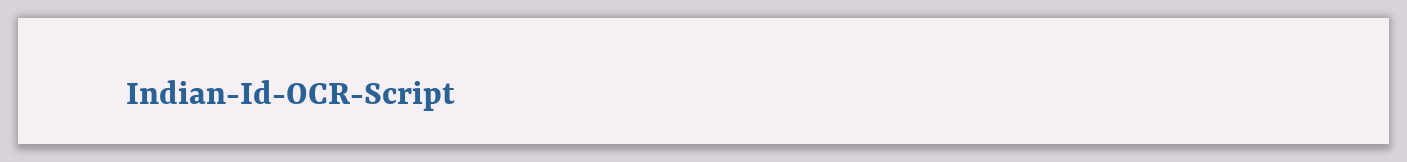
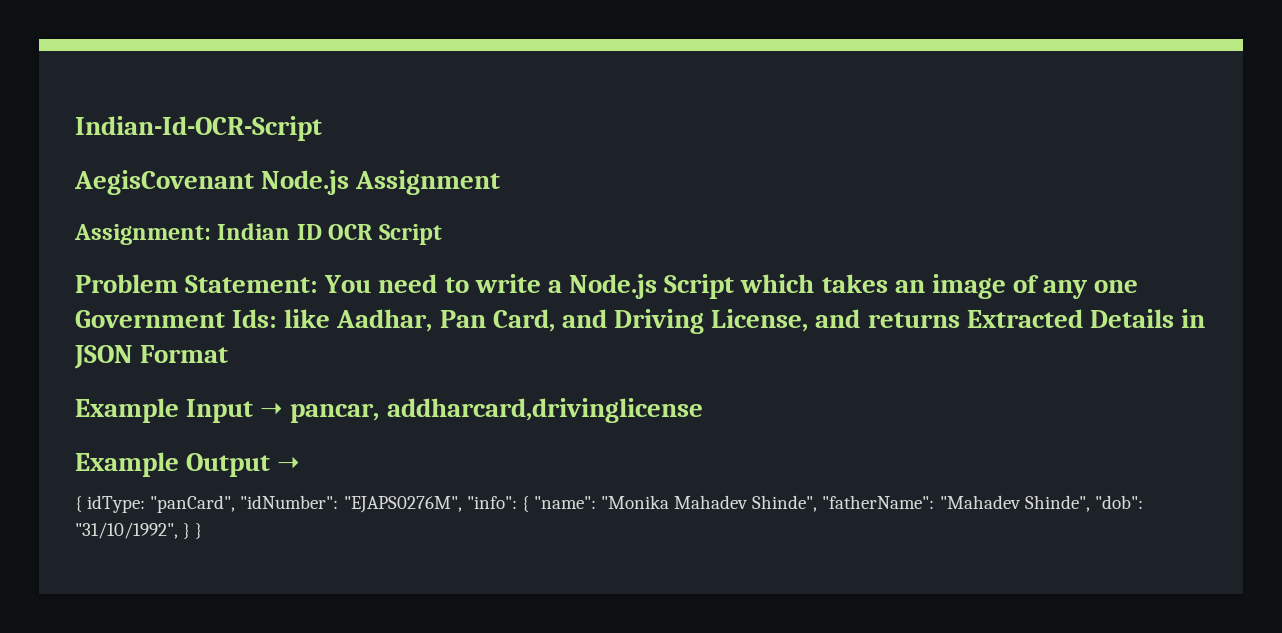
(455, 95) none -> [74,170,501,195] [74,223,442,245] [75,274,1139,299] [75,309,1206,334] [74,345,229,369] [75,398,703,423] [75,452,301,477] [75,495,1143,513] [75,522,203,539] // AegisCovenant Node.js Assignment // Assignment: Indian ID OCR Script // Problem Statement: You need to write a Node.js Script which takes an image of any one Government Ids: like Aadhar, Pan Card, and Driving License, and returns Extracted Details in JSON Format // Example Input ➝ pancar, addharcard,drivinglicense // Example Output ➝ // { idType: "panCard", "idNumber": "EJAPS0276M", "info": { "name": "Monika Mahadev Shinde", "fatherName": "Mahadev Shinde", "dob": "31/10/1992", } }

